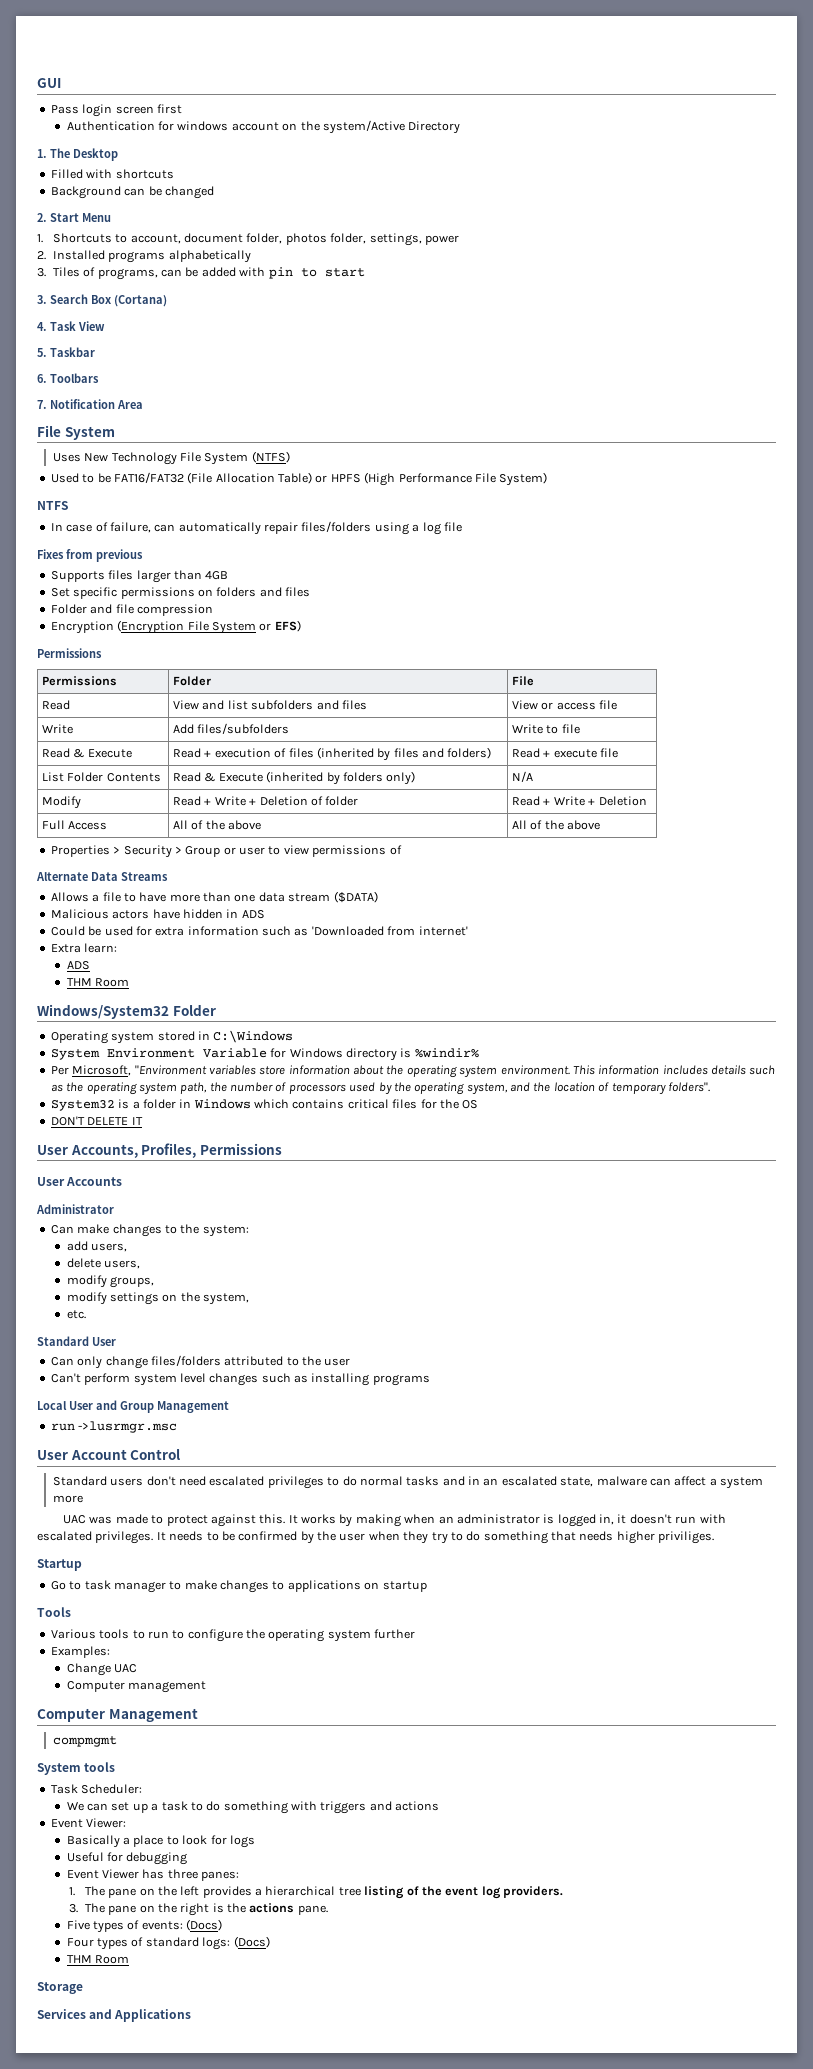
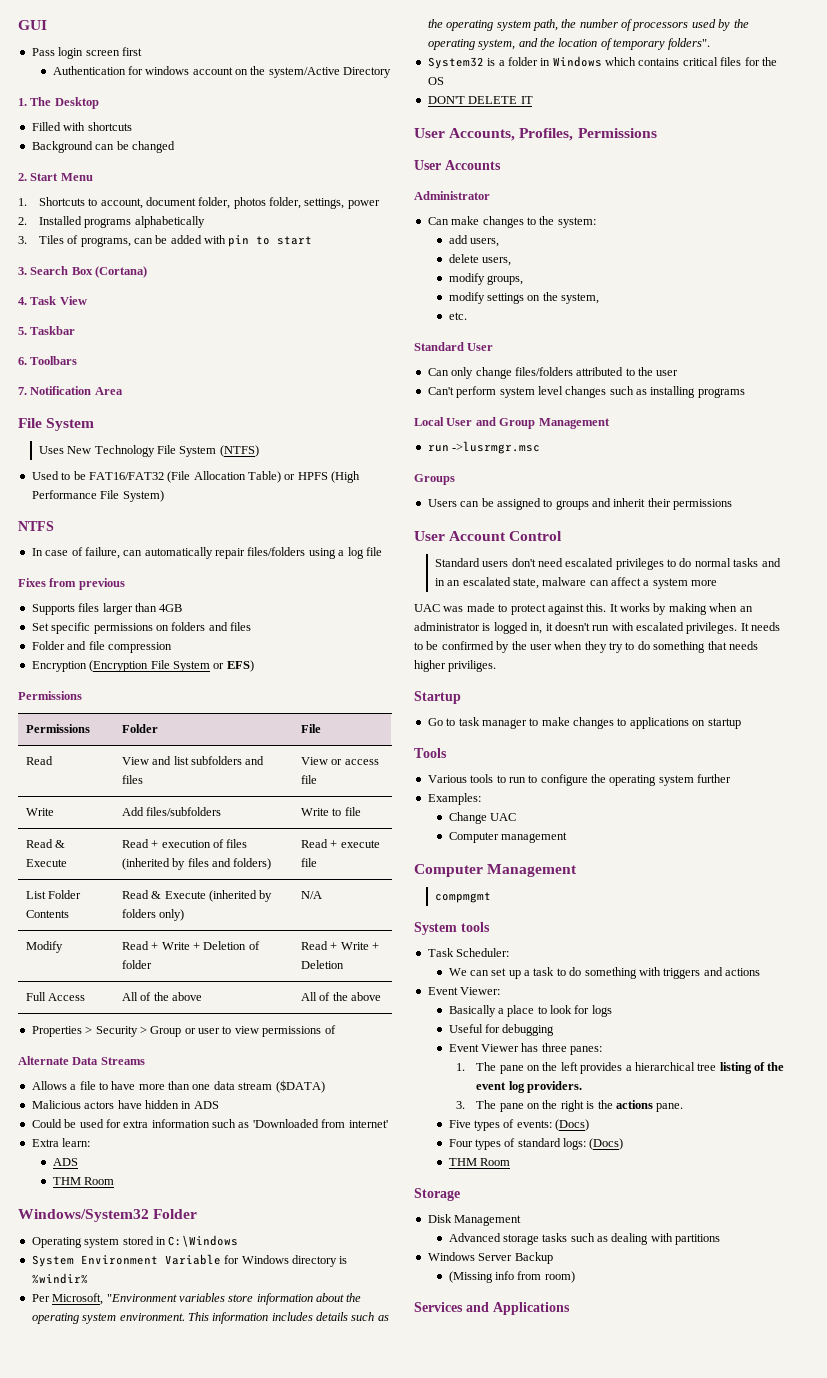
(178, 1427) none -> [414,474,455,485] [427,498,733,510] // Groups // Users can be assigned to groups and inherit their permissions
(83, 1988) none -> [427,1214,522,1226] [448,1233,721,1245] [427,1252,553,1264] [448,1271,575,1283] // Disk Management // Advanced storage tasks such as dealing with partitions // Windows Server Backup // (Missing info from room)

